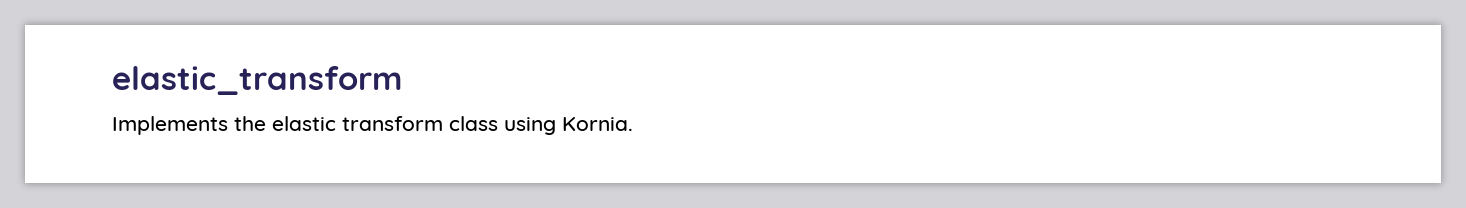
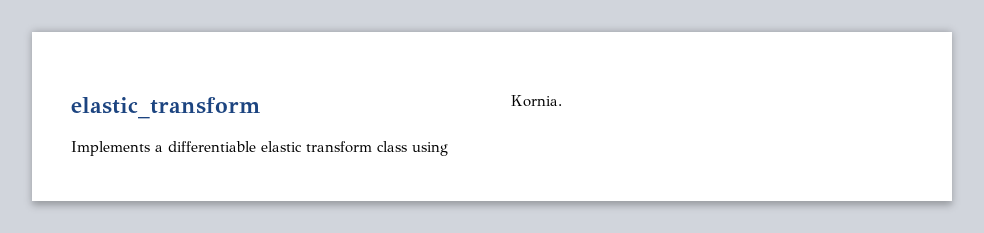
[234,116,266,131] the -> [155,141,256,152] a differentiable

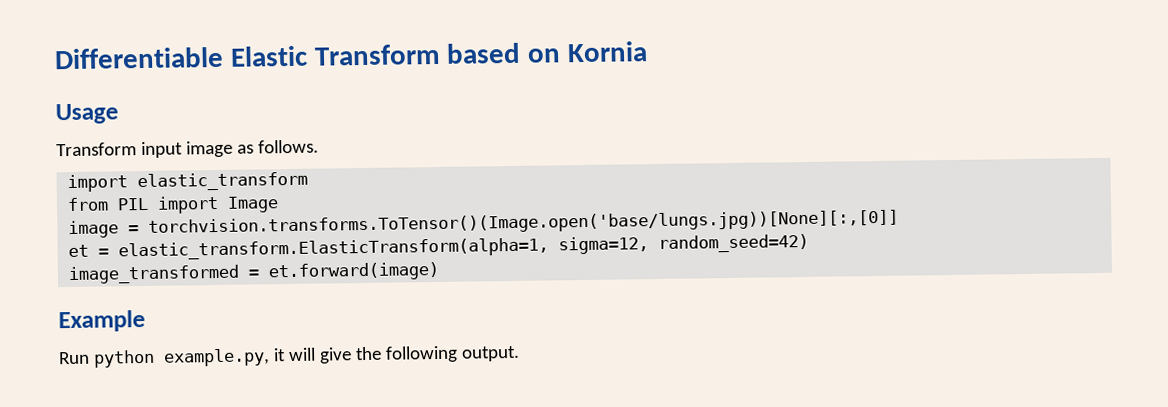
[71,97,261,119] [71,141,448,156] [511,95,562,107] elastic_transform // Implements a differentiable elastic transform class using Kornia. -> [54,41,649,70] [55,103,119,125] [56,139,319,159] [67,171,309,193] [67,195,280,214] [68,209,900,239] [68,233,810,261] [68,261,441,285] [58,309,146,333] [58,345,520,368] Differentiable Elastic Transform based on Kornia // Usage // Transform input image as follows. // import elastic_transform // from PIL import Image // image = torchvision.transforms.ToTensor()(Image.open('base/lungs.jpg))[None][:,[0]] // et = elastic_transform.ElasticTransform(alpha=1, sigma=12, random_seed=42) // image_transformed = et.forward(image) // Example // Run python example.py, it will give the following output.

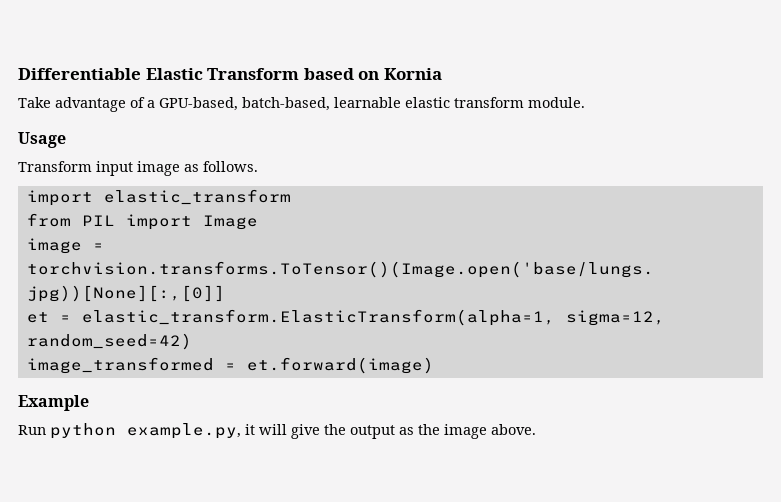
(649, 52) none -> [18,97,585,112] // Take advantage of a GPU-based, batch-based, learnable elastic transform module.
[384,345,520,363] following output. -> [350,424,536,439] output as the image above.

